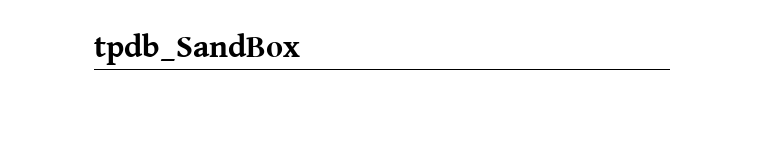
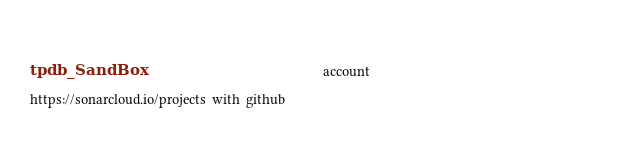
(300, 49) none -> [30,94,285,108] [323,66,370,77] // https://sonarcloud.io/projects with github account

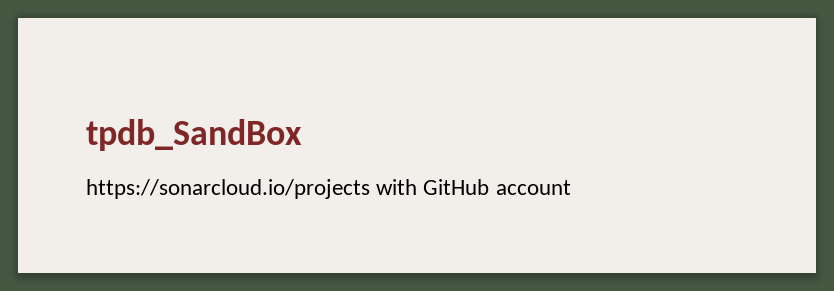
[246,94,285,108] github -> [423,179,490,195] GitHub

